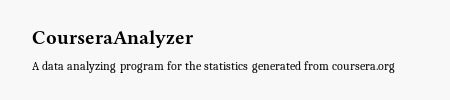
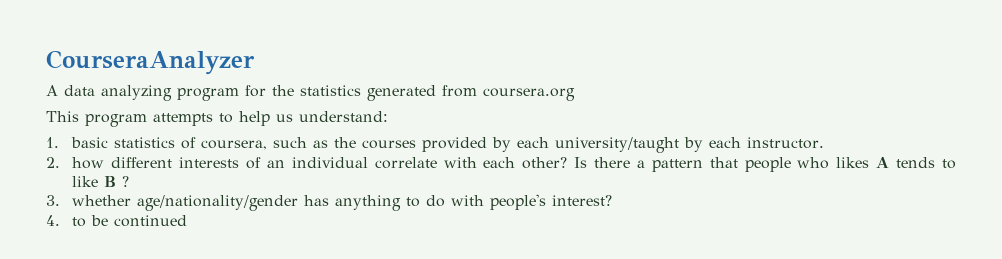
(396, 68) none -> [46,111,388,127] [46,137,825,153] [46,157,957,172] [72,176,130,187] [46,194,613,211] [46,215,188,227] // This program attempts to help us understand: // 1. basic statistics of coursera, such as the courses provided by each university/taught by each instructor. // 2. how different interests of an individual correlate with each other? Is there a pattern that people who likes A tends to like B ? // 3. whether age/nationality/gender has anything to do with people's interest? // 4. to be continued

